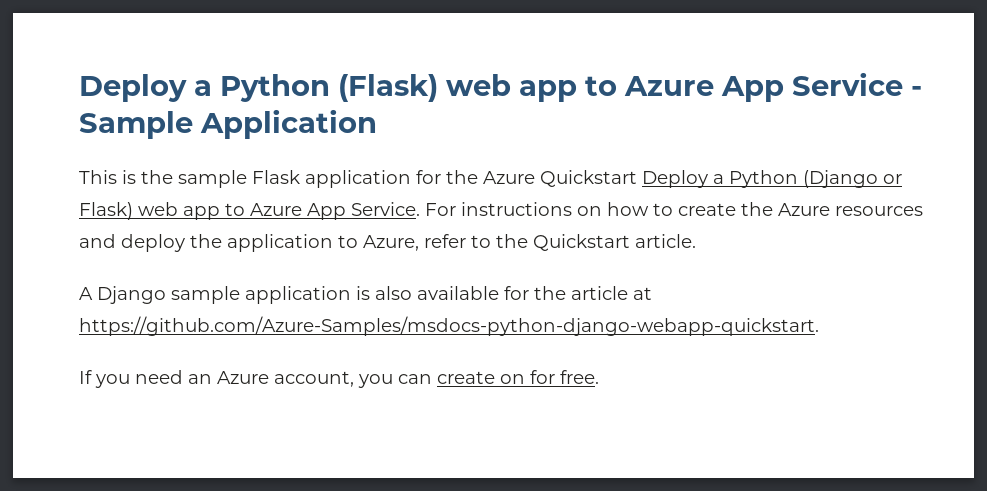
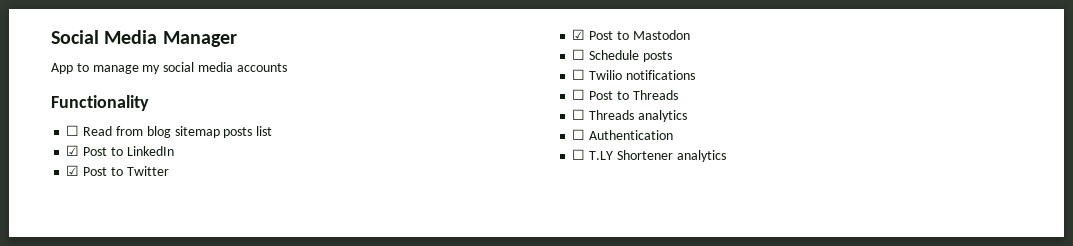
[79,72,922,102] [79,109,377,139] [79,170,902,188] [79,202,923,220] [79,234,696,252] [79,286,652,304] [79,316,819,336] [79,370,599,388] Deploy a Python (Flask) web app to Azure App Service - Sample Application // This is the sample Flask application for the Azure Quickstart Deploy a Python (Django or Flask) web app to Azure App Service. For instructions on how to create the Azure resources and deploy the application to Azure, refer to the Quickstart article. // A Django sample application is also available for the article at https://github.com/Azure-Samples/msdocs-python-django-webapp-quickstart. // If you need an Azure account, you can create on for free. -> [51,30,237,47] [51,62,287,74] [51,95,149,111] [66,125,273,138] [66,145,174,156] [66,165,169,176] [572,29,690,40] [572,49,672,62] [572,69,695,80] [572,89,678,100] [572,109,687,122] [572,129,674,140] [572,149,726,162] Social Media Manager // App to manage my social media accounts // Functionality // ☐ Read from blog sitemap posts list // ☑ Post to LinkedIn // ☑ Post to Twitter // ☑ Post to Mastodon // ☐ Schedule posts // ☐ Twilio notifications // ☐ Post to Threads // ☐ Threads analytics // ☐ Authentication // ☐ T.LY Shortener analytics

